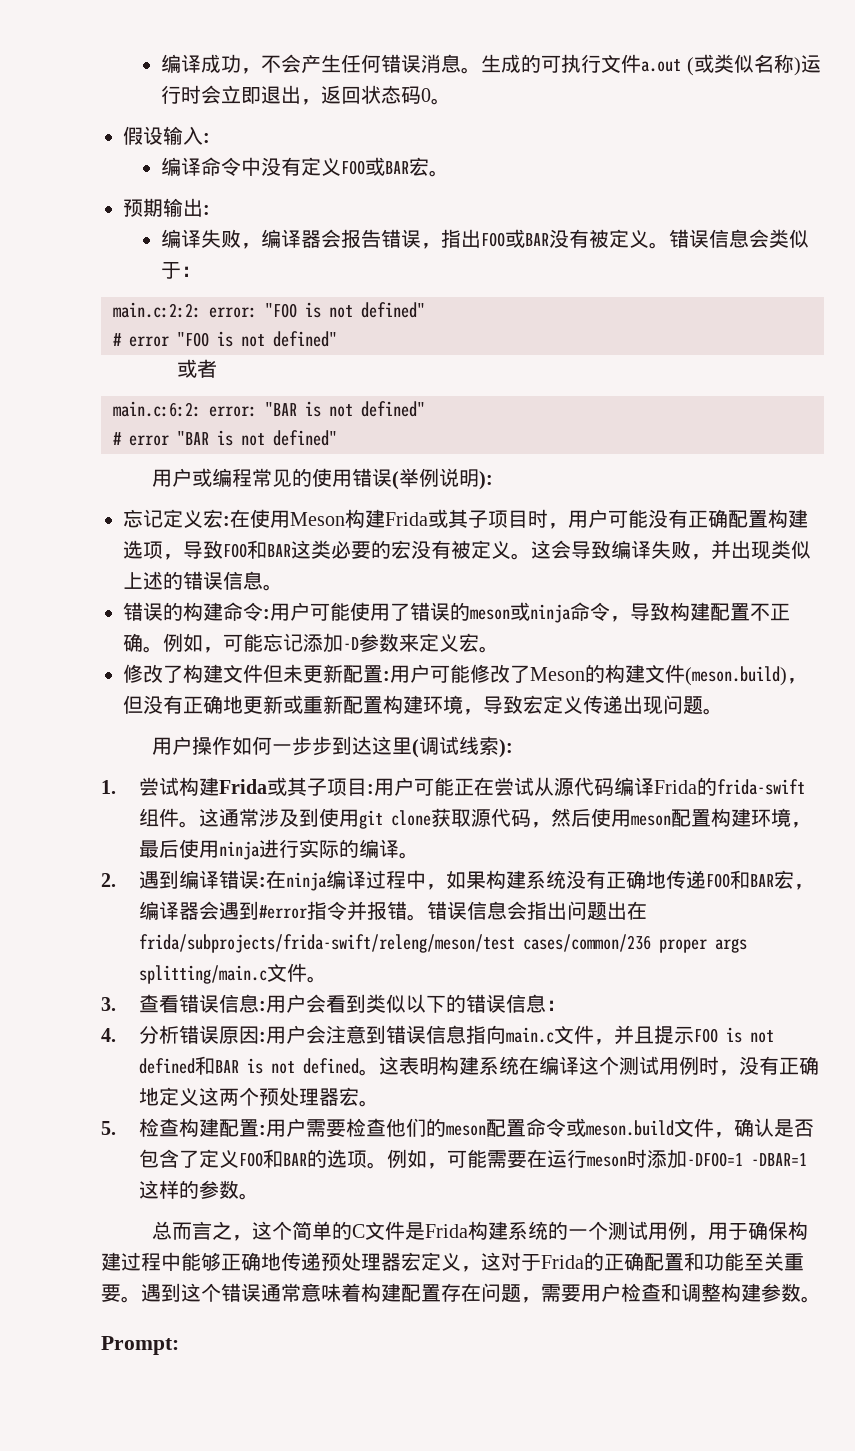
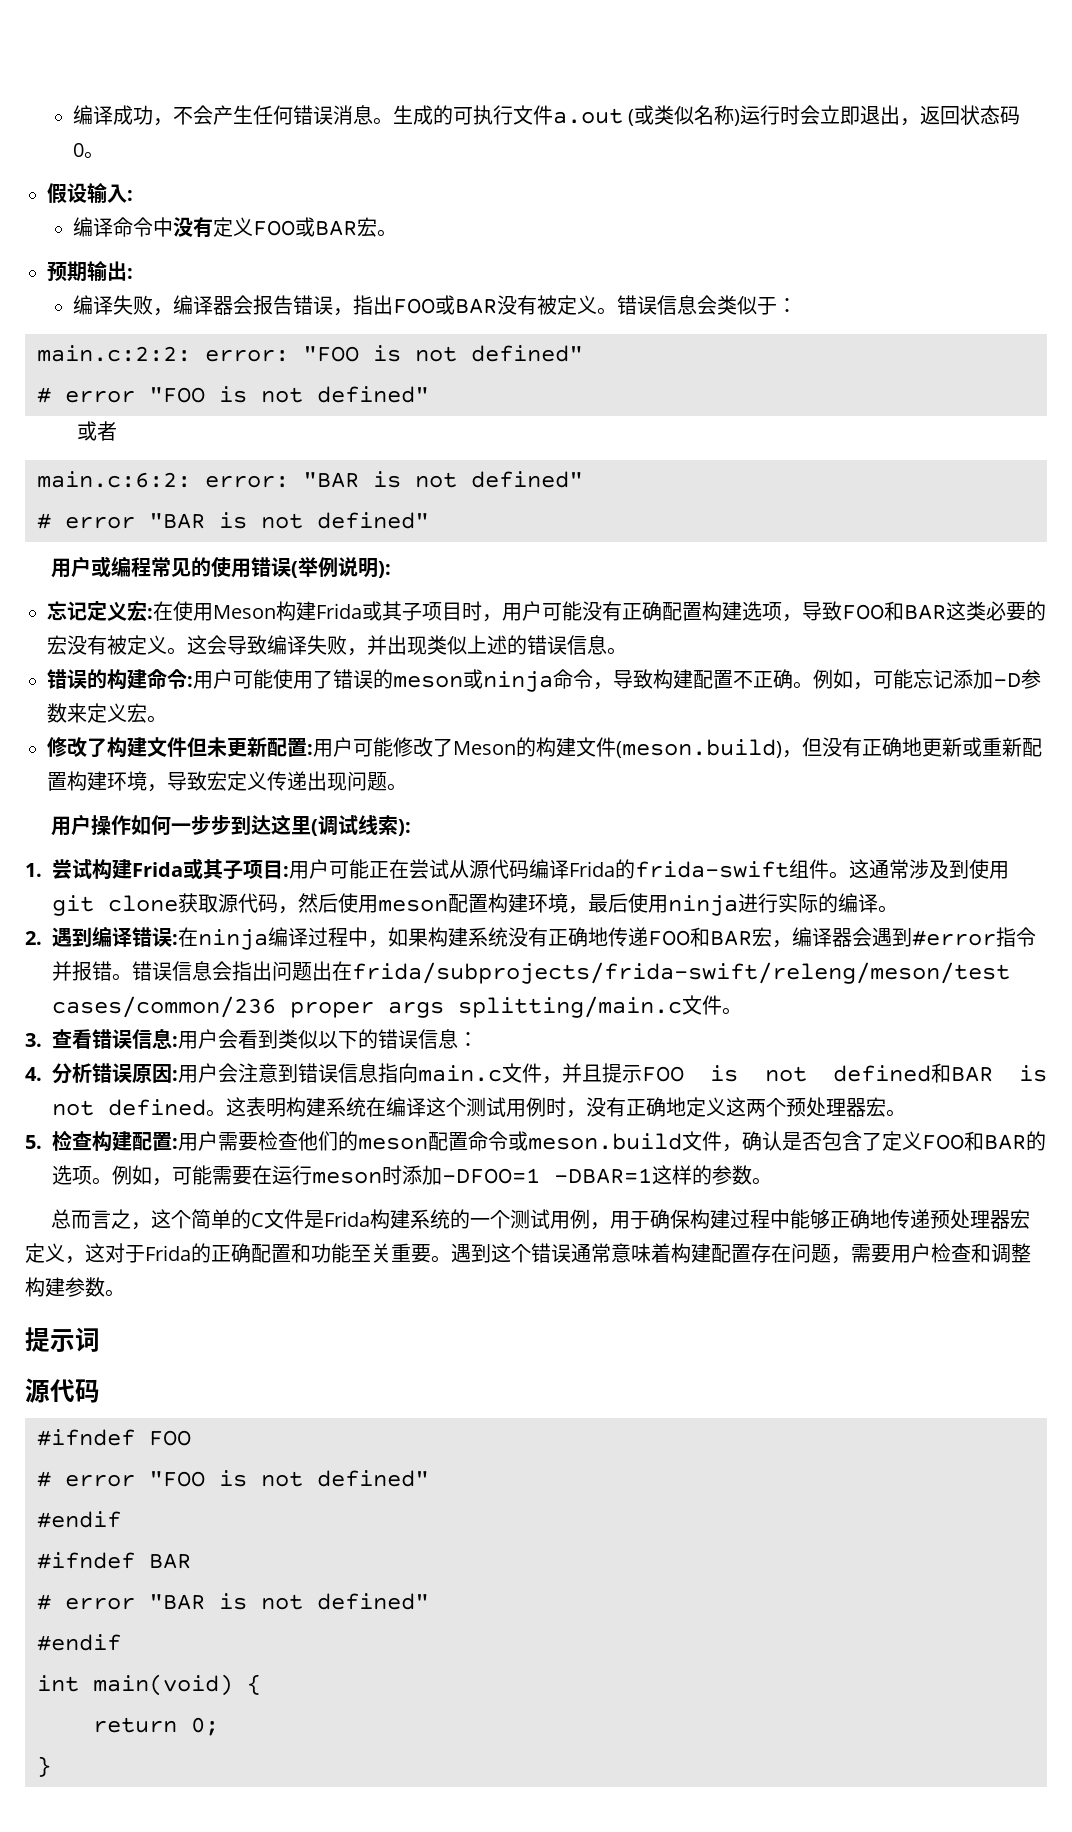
[101,1336,179,1355] Prompt: -> [25,1327,100,1352] [25,1378,100,1403] [37,1429,191,1446] [37,1470,429,1487] [37,1511,121,1528] [37,1552,191,1569] [37,1593,429,1610] [37,1634,121,1651] [37,1674,261,1696] [93,1717,219,1736] [37,1756,51,1777] 提示词 // 源代码 // #ifndef FOO // # error "FOO is not defined" // #endif // #ifndef BAR // # error "BAR is not defined" // #endif // int main(void) { // return 0; // }

